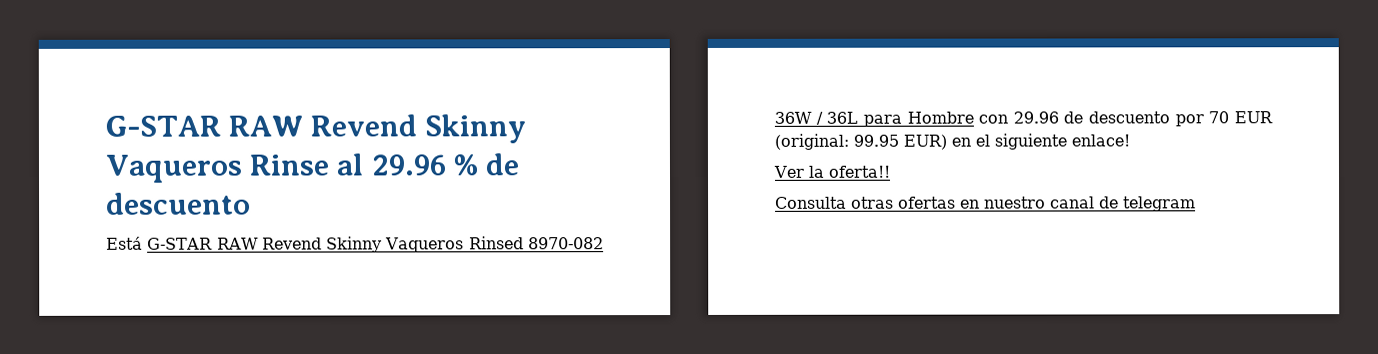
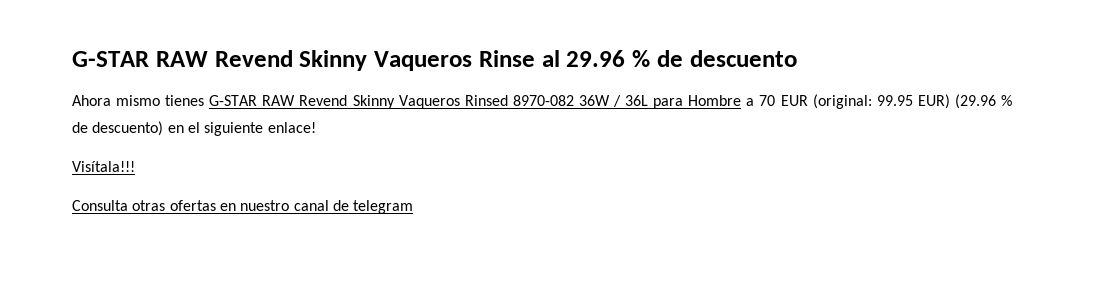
[106,236,143,250] Está -> [72,95,205,106] Ahora mismo tienes
[978,111,1204,127] con 29.96 de descuento por -> [746,98,755,106] a
(947, 142) none -> [954,94,1013,109] [72,121,164,136] (29.96 % de descuento)
[773,165,891,178] Ver la oferta!! -> [72,161,135,172] Visítala!!!

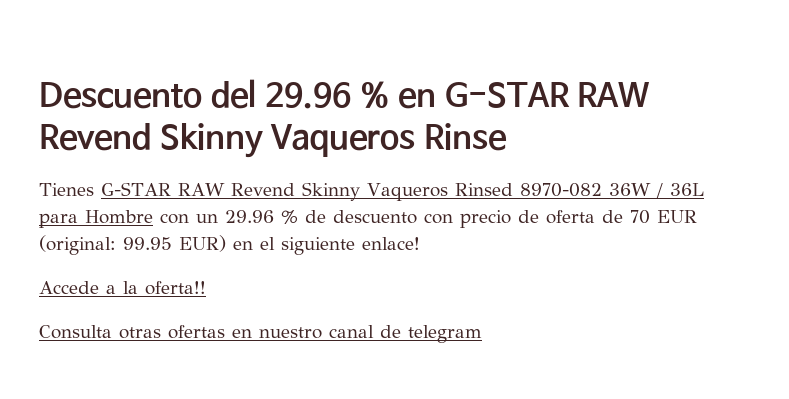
(72, 59) none -> [39,79,436,109] Descuento del 29.96 % en
[541,50,797,67] [72,95,205,106] al 29.96 % de descuento // Ahora mismo tienes -> [39,183,94,196] // Tienes
[746,98,755,106] a -> [160,210,623,228] con un 29.96 % de descuento con precio de oferta de
[954,94,1013,109] [72,121,164,136] (29.96 % de descuento) -> (226, 243) none
[72,161,135,172] Visítala!!! -> [39,281,206,295] Accede a la oferta!!

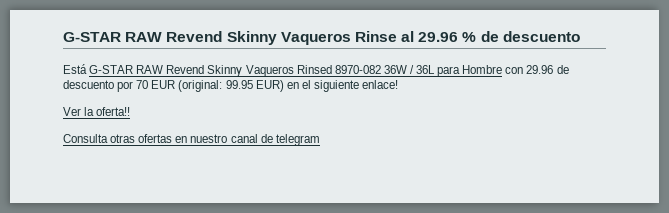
[39,79,436,109] Descuento del 29.96 % en -> (63, 37) none
[39,183,94,196] // Tienes -> [401,31,580,42] [63,64,87,74] al 29.96 % de descuento // Está
[196,210,623,228] un 29.96 % de descuento con precio de oferta de -> [526,65,569,74] [63,80,134,92] 29.96 de descuento por
[39,281,116,294] Accede a -> [63,107,81,116] Ver

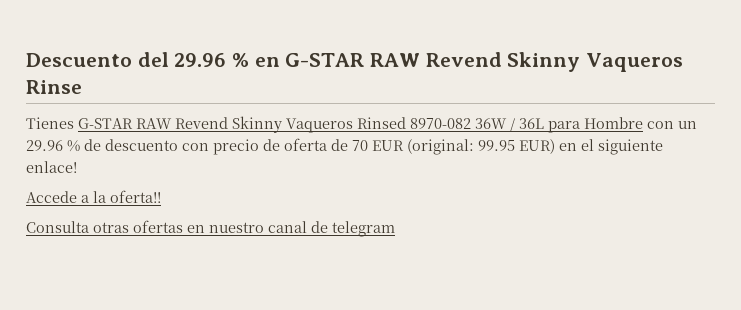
(63, 37) none -> [26,52,280,67] Descuento del 29.96 % en
[401,31,580,42] [63,64,87,74] al 29.96 % de descuento // Está -> [26,117,74,129] // Tienes
[526,65,569,74] [63,80,134,92] 29.96 de descuento por -> [678,121,697,129] [26,138,348,155] un 29.96 % de descuento con precio de oferta de
[63,107,81,116] Ver -> [26,191,89,203] Accede a

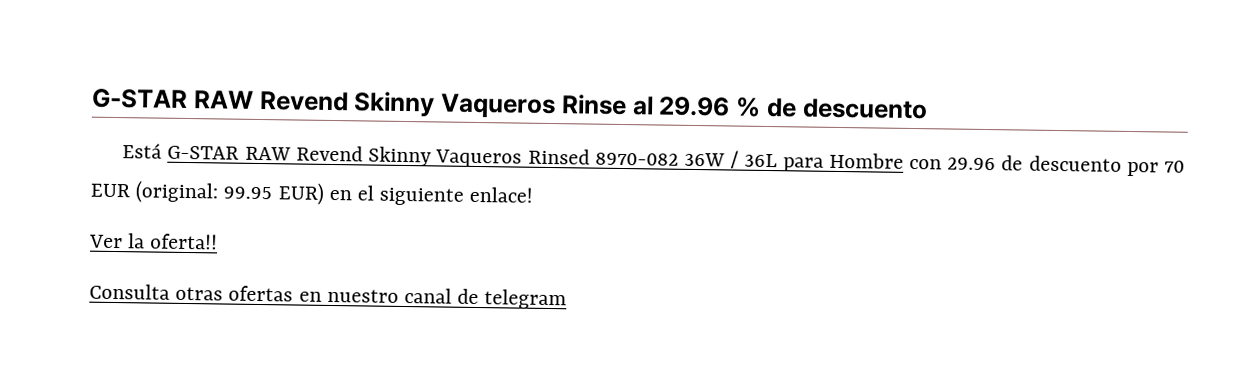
[26,52,280,67] Descuento del 29.96 % en -> (92, 98) none
[26,117,74,129] // Tienes -> [631,96,928,120] [122,143,163,159] al 29.96 % de descuento // Está
[678,121,697,129] [26,138,348,155] un 29.96 % de descuento con precio de oferta de -> [947,155,1159,177] 29.96 de descuento por
[26,191,89,203] Accede a -> [89,234,123,249] Ver

